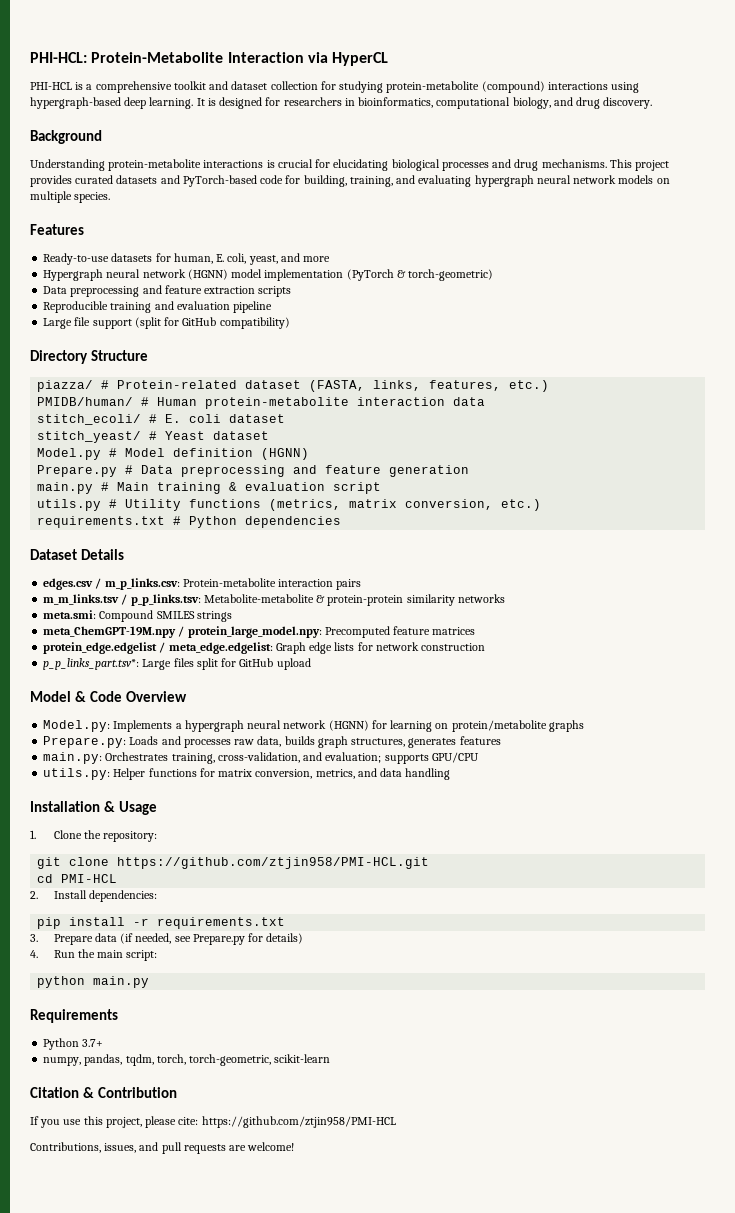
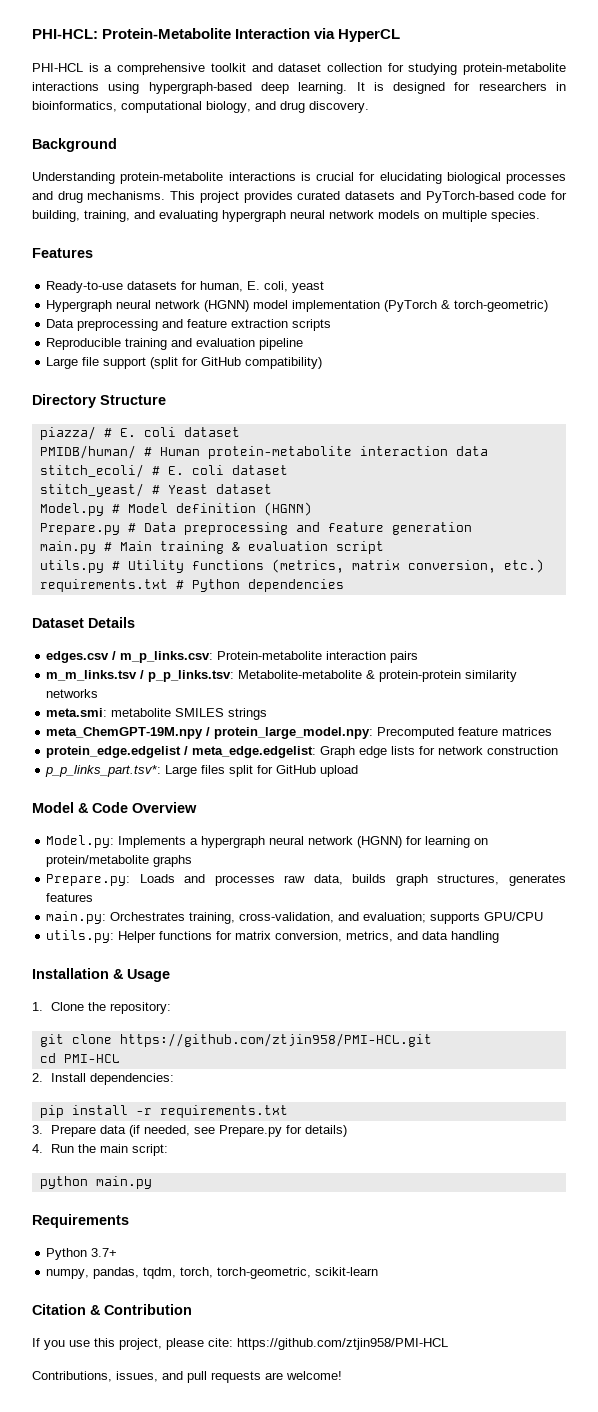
[481,81,545,93] (compound) -> (566, 69) none
[248,253,331,265] yeast, and more -> [292,281,325,293] yeast
[117,380,550,392] Protein-related dataset (FASTA, links, features, etc.) -> [119,427,240,437] E. coli dataset
[99,610,154,622] Compound -> [111,708,172,717] metabolite

